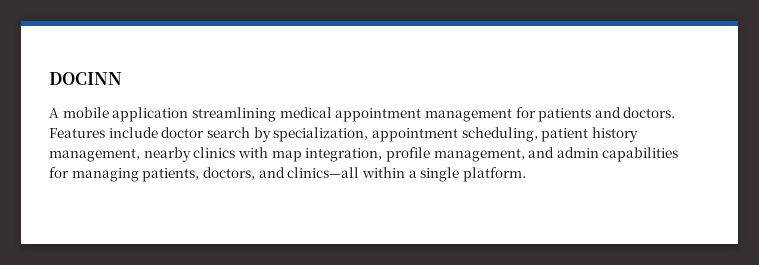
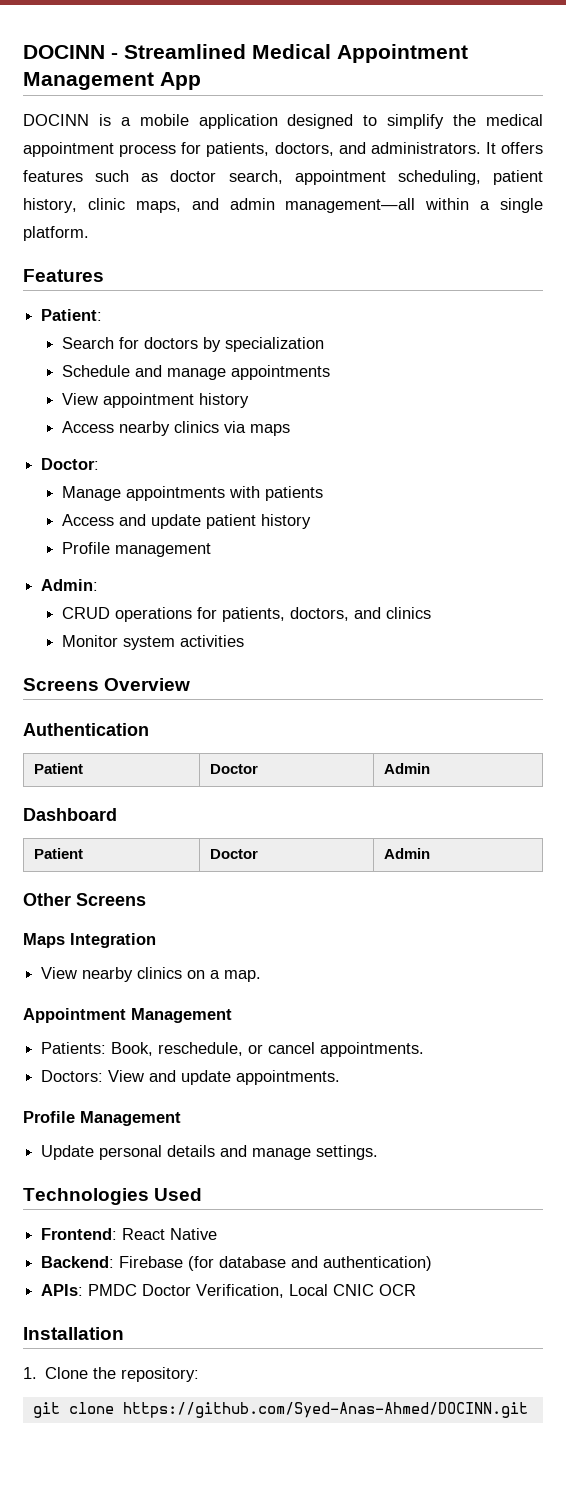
[49,72,122,85] [49,107,676,122] [49,127,638,142] [49,147,679,162] [49,167,526,182] DOCINN // A mobile application streamlining medical appointment management for patients and doctors. Features include doctor search by specialization, appointment scheduling, patient history management, nearby clinics with map integration, profile management, and admin capabilities for managing patients, doctors, and clinics—all within a single platform. -> [23,44,468,63] [23,72,201,90] [23,114,544,129] [23,142,543,157] [23,170,543,185] [23,198,543,213] [23,226,89,241] [23,269,104,282] [41,309,103,321] [61,337,324,352] [61,365,330,380] [61,393,249,408] [61,421,290,436] [41,458,100,470] [61,486,323,501] [61,514,311,529] [61,542,211,557] [41,579,99,591] [61,607,431,622] [61,635,244,650] [23,678,191,691] [23,723,149,736] [33,763,83,774] [209,764,258,774] [383,763,430,774] [23,808,117,821] [33,848,83,859] [209,849,258,859] [383,848,430,859] [23,893,146,906] [23,933,156,948] [41,967,262,982] [23,1008,232,1023] [41,1042,425,1057] [41,1070,341,1085] [23,1111,181,1126] [41,1145,379,1160] [23,1188,203,1205] [41,1228,218,1240] [41,1256,433,1271] [41,1284,417,1298] [23,1327,124,1340] [23,1367,200,1382] [32,1402,528,1418] DOCINN - Streamlined Medical Appointment Management App // DOCINN is a mobile application designed to simplify the medical appointment process for patients, doctors, and administrators. It offers features such as doctor search, appointment scheduling, patient history, clinic maps, and admin management—all within a single platform. // Features // Patient: // Search for doctors by specialization // Schedule and manage appointments // View appointment history // Access nearby clinics via maps // Doctor: // Manage appointments with patients // Access and update patient history // Profile management // Admin: // CRUD operations for patients, doctors, and clinics // Monitor system activities // Screens Overview // Authentication // Patient | Doctor | Admin // Dashboard // Patient | Doctor | Admin // Other Screens // Maps Integration // View nearby clinics on a map. // Appointment Management // Patients: Book, reschedule, or cancel appointments. // Doctors: View and update appointments. // Profile Management // Update personal details and manage settings. // Technologies Used // Frontend: React Native // Backend: Firebase (for database and authentication) // APIs: PMDC Doctor Verification, Local CNIC OCR // Installation // 1. Clone the repository: // git clone https://github.com/Syed-Anas-Ahmed/DOCINN.git

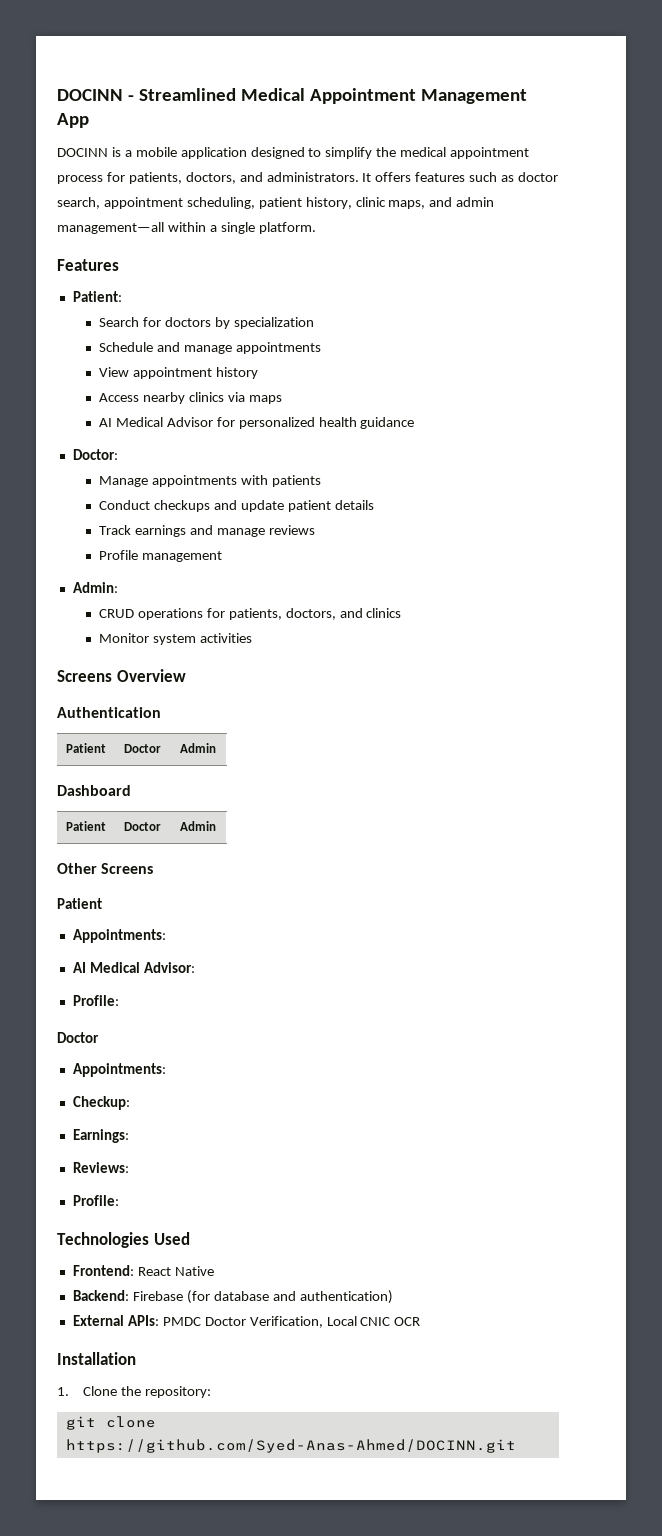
(290, 430) none -> [98,417,415,429] // AI Medical Advisor for personalized health guidance
[61,514,114,526] Access -> [98,500,210,512] Conduct checkups
[260,514,311,529] history -> [334,500,374,510] [98,525,315,537] details // Track earnings and manage reviews
[23,933,156,948] [41,967,262,982] [23,1008,232,1023] [41,1042,425,1057] [41,1070,341,1085] [23,1111,181,1126] [41,1145,379,1160] Maps Integration // View nearby clinics on a map. // Appointment Management // Patients: Book, reschedule, or cancel appointments. // Doctors: View and update appointments. // Profile Management // Update personal details and manage settings. -> [57,898,102,909] [72,929,166,943] [72,962,195,973] [72,995,119,1006] [57,1032,99,1043] [72,1063,166,1077] [72,1096,130,1110] [72,1129,129,1143] [72,1162,129,1173] [72,1195,119,1206] Patient // Appointments: // AI Medical Advisor: // Profile: // Doctor // Appointments: // Checkup: // Earnings: // Reviews: // Profile:
(433, 1263) none -> [72,1315,124,1326] External

